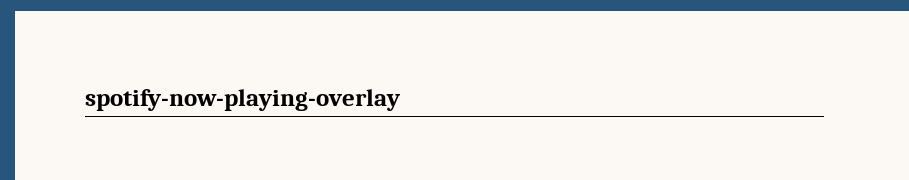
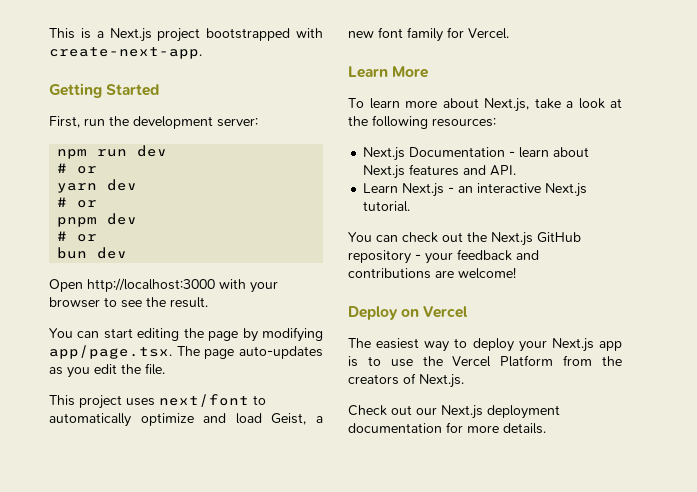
[85,89,401,111] spotify-now-playing-overlay -> [49,28,323,42] [49,47,202,59] [49,83,160,98] [49,116,258,129] [57,145,168,159] [57,163,98,174] [57,179,138,193] [57,197,98,208] [57,213,138,227] [57,231,98,242] [57,247,128,259] [49,278,278,293] [49,297,208,308] [49,327,323,342] [49,345,323,359] [49,363,165,378] [49,394,266,409] [49,413,323,427] [348,27,509,42] [348,66,429,78] [348,98,622,112] [348,115,496,129] [363,147,590,161] [363,164,517,179] [363,183,588,197] [363,201,411,212] [348,232,581,246] [348,249,539,264] [348,267,516,279] [348,306,469,320] [348,338,622,352] [348,355,622,367] [348,373,464,388] [348,405,560,419] [348,422,546,434] This is a Next.js project bootstrapped with create-next-app. // Getting Started // First, run the development server: // npm run dev // # or // yarn dev // # or // pnpm dev // # or // bun dev // Open http://localhost:3000 with your browser to see the result. // You can start editing the page by modifying app/page.tsx. The page auto-updates as you edit the file. // This project uses next/font to automatically optimize and load Geist, a new font family for Vercel. // Learn More // To learn more about Next.js, take a look at the following resources: // Next.js Documentation - learn about Next.js features and API. // Learn Next.js - an interactive Next.js tutorial. // You can check out the Next.js GitHub repository - your feedback and contributions are welcome! // Deploy on Vercel // The easiest way to deploy your Next.js app is to use the Vercel Platform from the creators of Next.js. // Check out our Next.js deployment documentation for more details.

